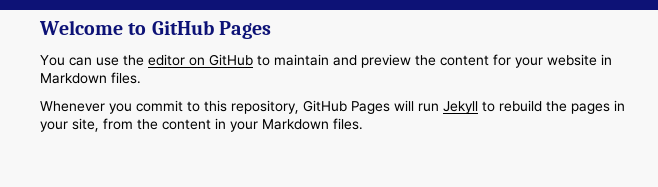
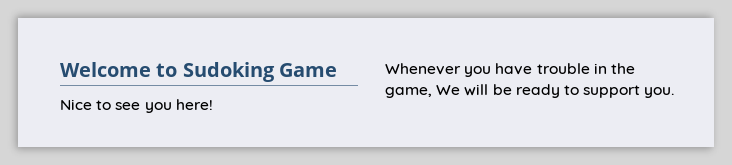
[151,20,271,39] [40,54,612,68] [40,72,141,84] [40,100,625,114] [40,118,363,132] GitHub Pages // You can use the editor on GitHub to maintain and preview the content for your website in Markdown files. // Whenever you commit to this repository, GitHub Pages will run Jekyll to rebuild the pages in your site, from the content in your Markdown files. -> [182,62,337,82] [60,99,213,113] [385,63,635,77] [385,84,675,98] Sudoking Game // Nice to see you here! // Whenever you have trouble in the game, We will be ready to support you.

